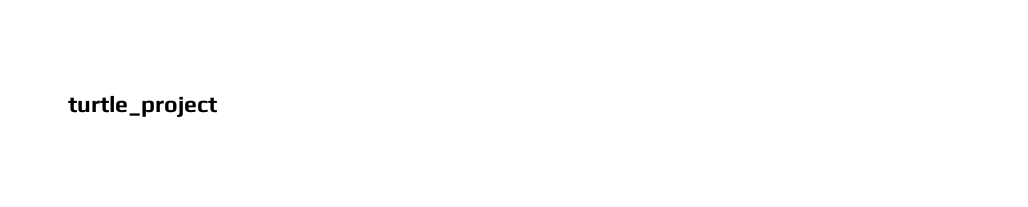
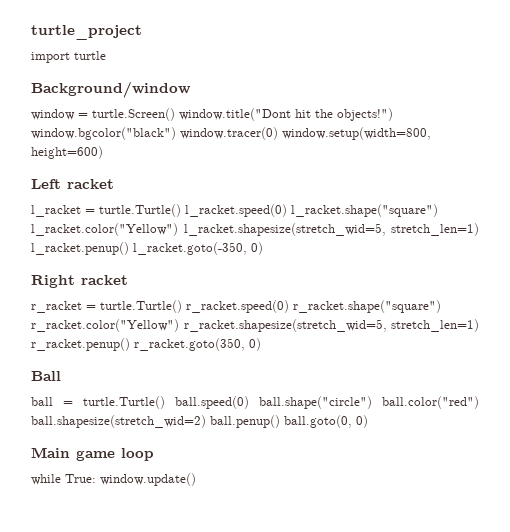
(217, 106) none -> [31,51,106,63] [31,81,191,98] [31,108,393,121] [31,127,431,140] [31,146,103,159] [31,179,114,189] [31,204,438,217] [31,223,479,236] [31,242,263,255] [31,275,128,288] [31,300,441,313] [31,319,479,332] [31,338,261,351] [31,371,61,381] [31,396,479,409] [31,415,368,428] [31,447,154,461] [31,473,196,486] // import turtle // Background/window // window = turtle.Screen() window.title("Dont hit the objects!") window.bgcolor("black") window.tracer(0) window.setup(width=800, height=600) // Left racket // l_racket = turtle.Turtle() l_racket.speed(0) l_racket.shape("square") l_racket.color("Yellow") l_racket.shapesize(stretch_wid=5, stretch_len=1) l_racket.penup() l_racket.goto(-350, 0) // Right racket // r_racket = turtle.Turtle() r_racket.speed(0) r_racket.shape("square") r_racket.color("Yellow") r_racket.shapesize(stretch_wid=5, stretch_len=1) r_racket.penup() r_racket.goto(350, 0) // Ball // ball = turtle.Turtle() ball.speed(0) ball.shape("circle") ball.color("red") ball.shapesize(stretch_wid=2) ball.penup() ball.goto(0, 0) // Main game loop // while True: window.update()

